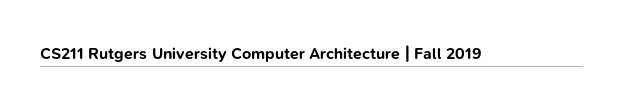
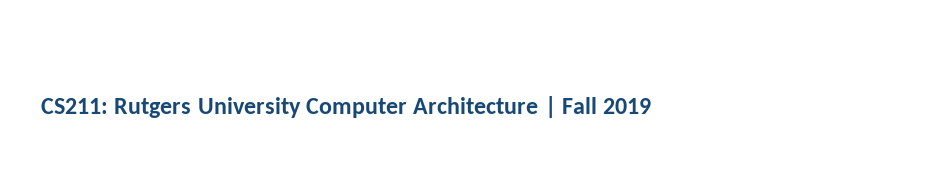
[40,47,84,60] CS211 -> [41,98,108,114] CS211:

